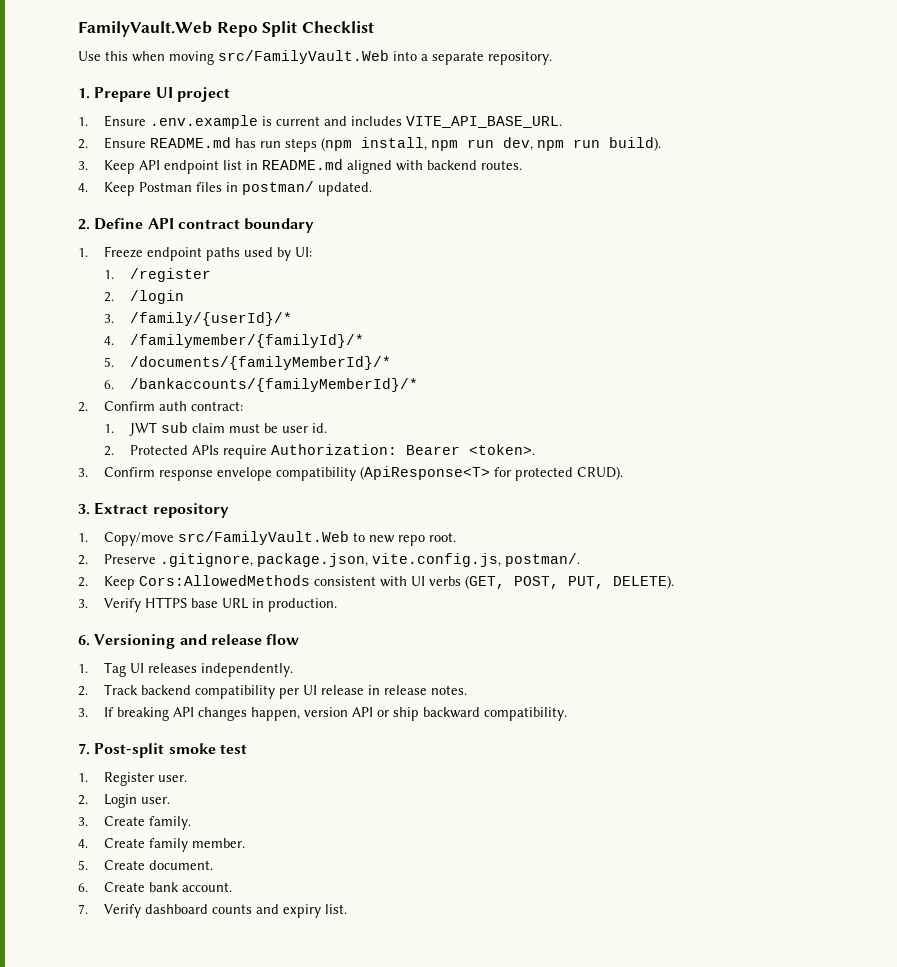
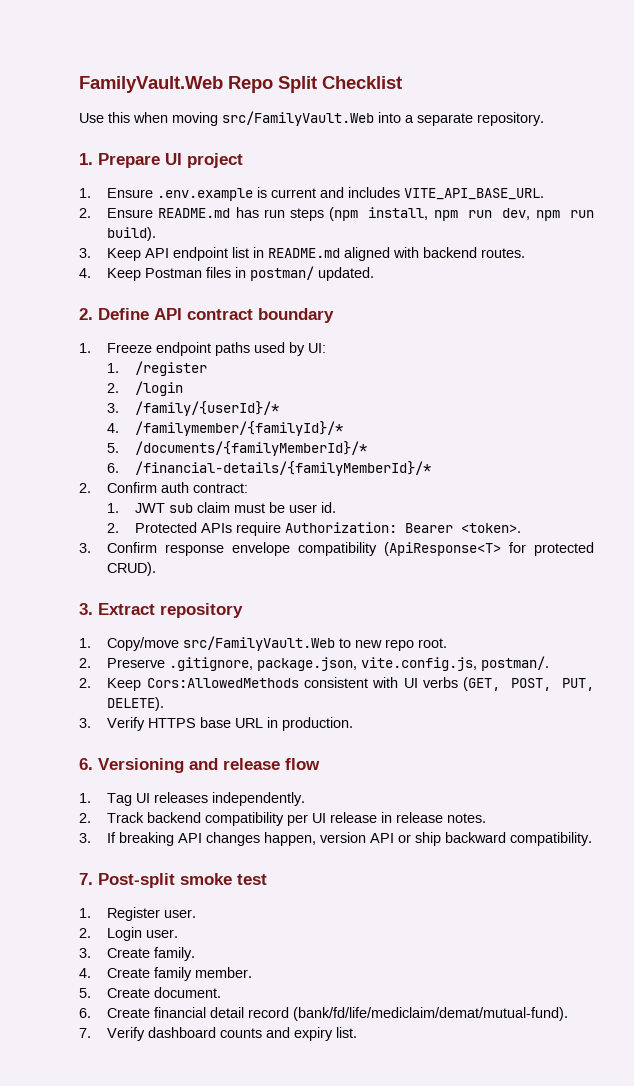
[129,378,418,392] /bankaccounts/{familyMemberId}/* -> [135,461,432,476] /financial-details/{familyMemberId}/*
[148,882,232,892] bank account. -> [154,1007,569,1021] financial detail record (bank/fd/life/mediclaim/demat/mutual-fund).

